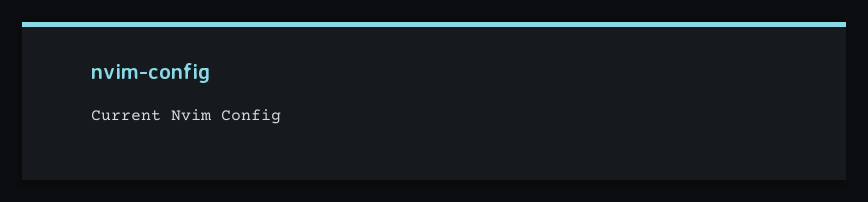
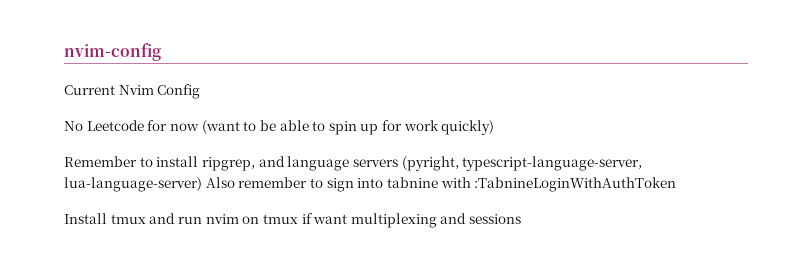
(281, 116) none -> [64,120,495,135] [64,156,643,171] [64,177,677,192] [64,213,522,228] // No Leetcode for now (want to be able to spin up for work quickly) // Remember to install ripgrep, and language servers (pyright, typescript-language-server, lua-language-server) Also remember to sign into tabnine with :TabnineLoginWithAuthToken // Install tmux and run nvim on tmux if want multiplexing and sessions

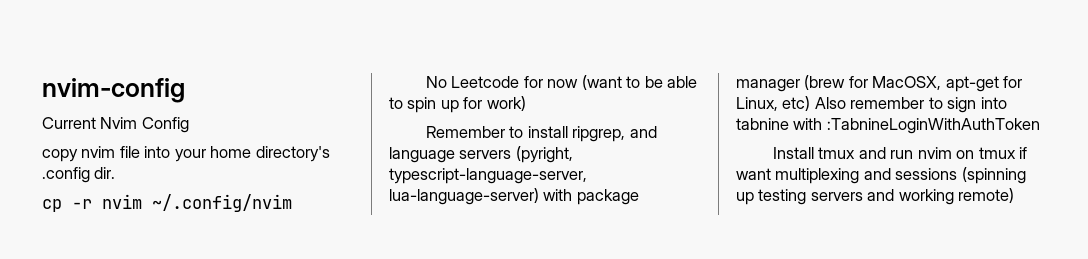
(201, 91) none -> [42,146,330,162] [42,167,116,183] [42,194,292,212] // copy nvim file into your home directory's .config dir. // cp -r nvim ~/.config/nvim
[403,120,495,135] work quickly) -> [486,96,526,111] work)
(202, 184) none -> [543,189,639,205] [736,75,1023,92] [736,96,811,111] with package manager (brew for MacOSX, apt-get for Linux, etc)
(522, 219) none -> [961,167,1026,184] [736,188,1015,205] (spinning up testing servers and working remote)

